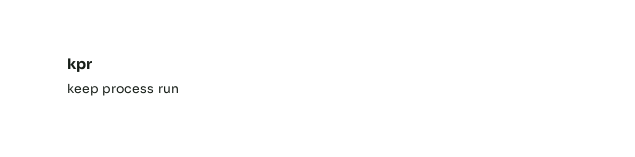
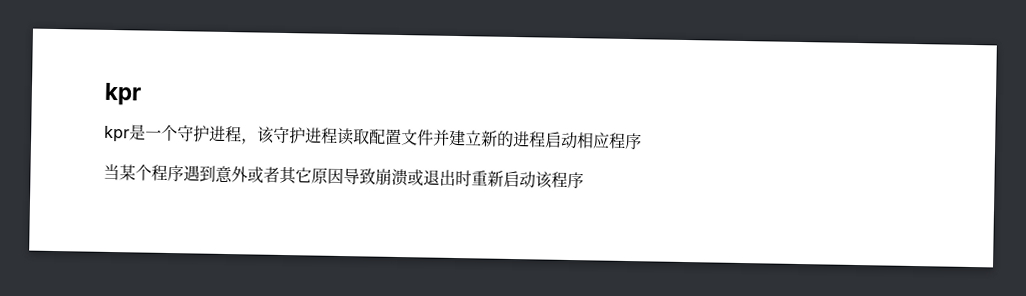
[67,83,179,96] keep process run -> [104,124,642,150] [103,163,584,189] kpr是一个守护进程，该守护进程读取配置文件并建立新的进程启动相应程序 // 当某个程序遇到意外或者其它原因导致崩溃或退出时重新启动该程序

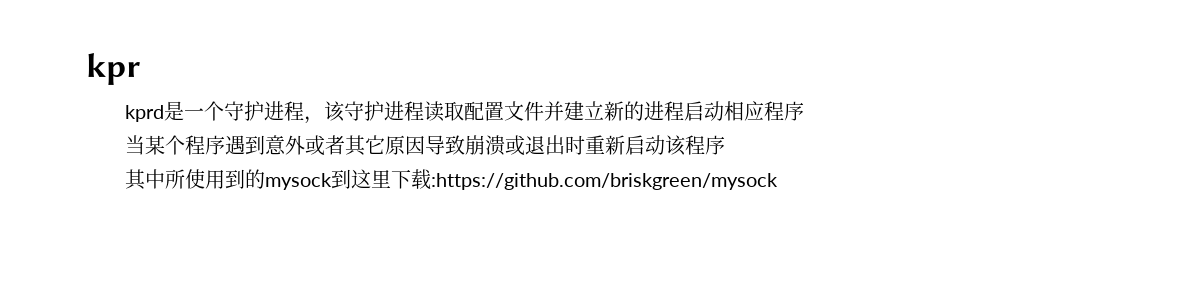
[104,125,130,143] kpr -> [125,105,165,122] kprd
(584, 180) none -> [125,169,779,190] // 其中所使用到的mysock到这里下载:https://github.com/briskgreen/mysock

